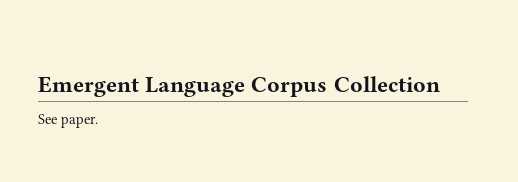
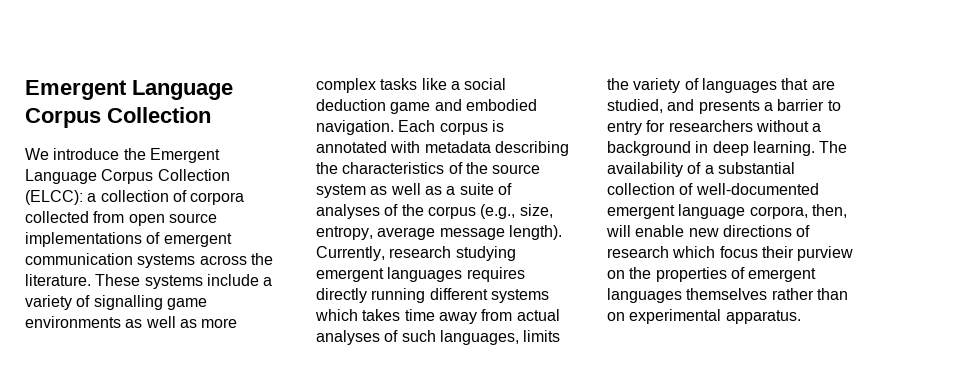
[38,114,98,128] See paper. -> [25,148,220,163] [25,169,230,184] [25,190,245,205] [25,211,217,226] [25,232,232,247] [25,253,273,268] [25,274,273,289] [25,295,207,310] [25,316,238,328] [316,78,507,93] [316,99,537,114] [316,120,504,135] [316,141,569,156] [316,162,541,174] [316,183,512,198] [316,204,553,219] [316,225,562,240] [316,246,516,261] [316,267,525,282] [316,288,549,303] [315,309,560,324] [316,330,561,345] [607,78,835,93] [607,99,841,114] [607,120,822,135] [607,141,848,156] [607,162,795,177] [607,183,819,195] [607,204,847,219] [606,225,811,237] [607,246,854,261] [607,267,817,282] [607,288,848,303] [607,309,801,324] We introduce the Emergent Language Corpus Collection (ELCC): a collection of corpora collected from open source implementations of emergent communication systems across the literature. These systems include a variety of signalling game environments as well as more complex tasks like a social deduction game and embodied navigation. Each corpus is annotated with metadata describing the characteristics of the source system as well as a suite of analyses of the corpus (e.g., size, entropy, average message length). Currently, research studying emergent languages requires directly running different systems which takes time away from actual analyses of such languages, limits the variety of languages that are studied, and presents a barrier to entry for researchers without a background in deep learning. The availability of a substantial collection of well-documented emergent language corpora, then, will enable new directions of research which focus their purview on the properties of emergent languages themselves rather than on experimental apparatus.

